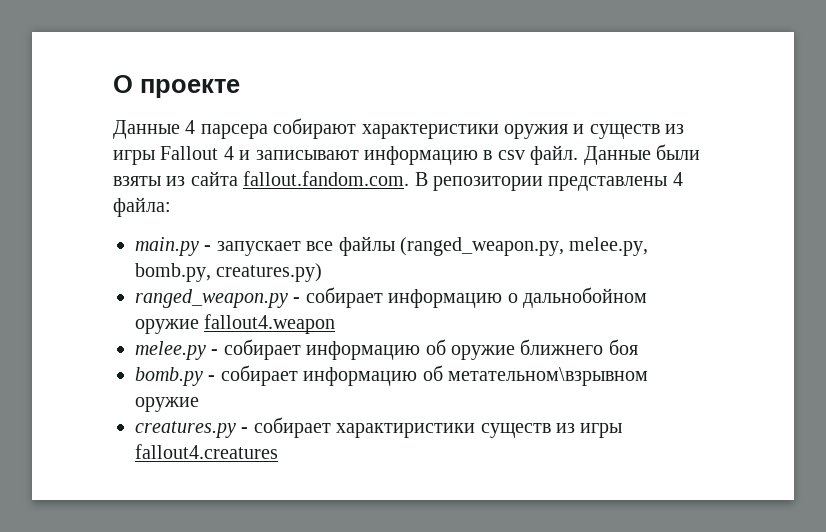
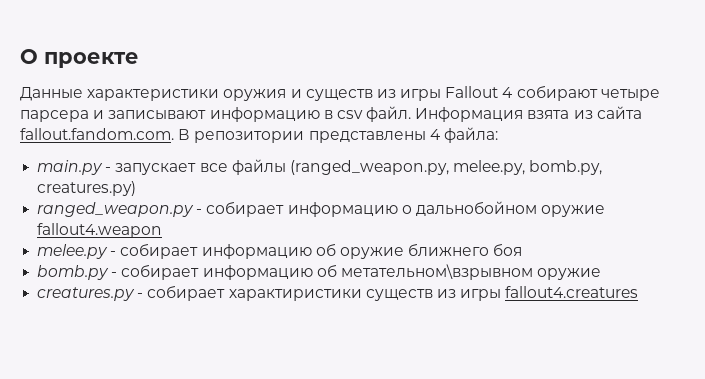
[185,118,357,139] 4 парсера собирают -> (83, 94) none
(234, 153) none -> [516,85,660,101] [20,110,89,122] собирают четыре парсера
[583,144,700,165] [113,176,161,186] Данные были взяты -> [415,107,570,122] Информация взята

